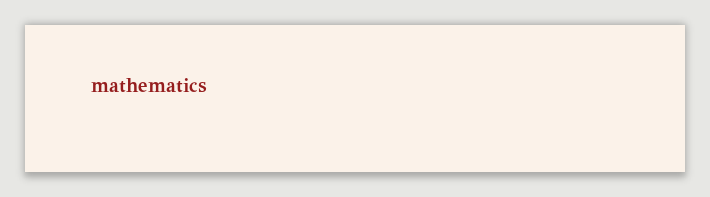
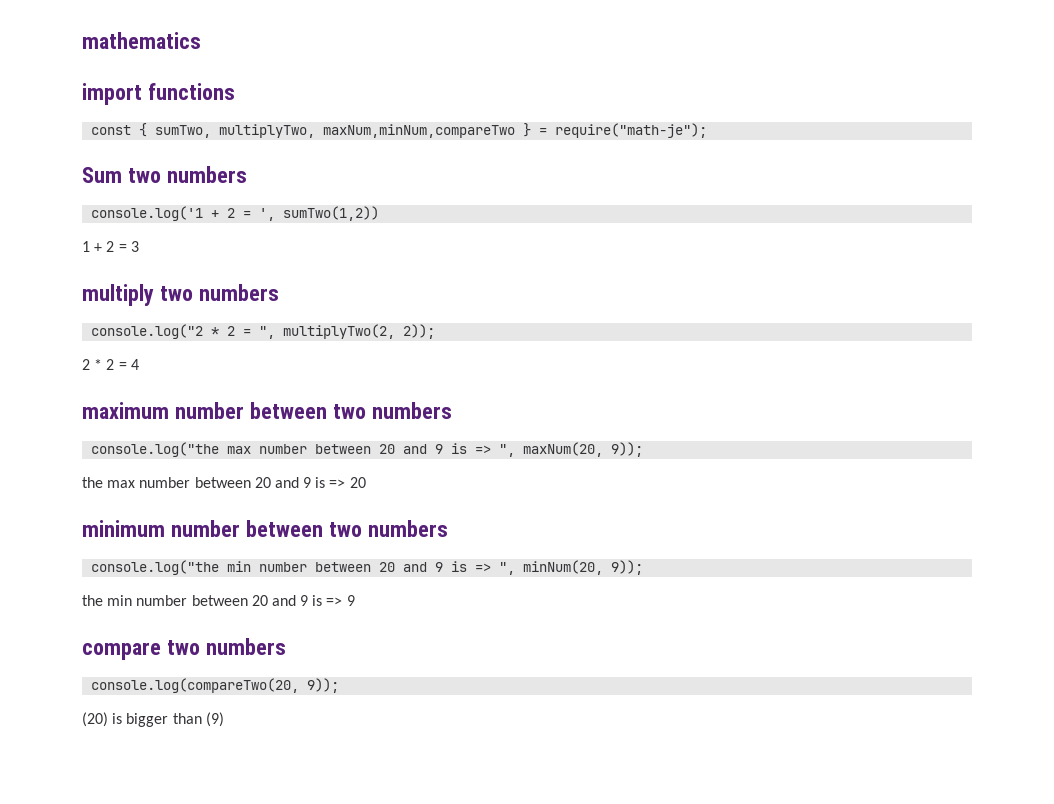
(207, 85) none -> [82,83,235,105] [91,123,708,138] [82,166,247,183] [91,206,380,221] [82,241,139,252] [82,284,279,306] [91,324,436,339] [82,359,139,370] [82,402,452,419] [91,442,644,457] [82,477,366,488] [82,520,448,537] [91,560,644,575] [82,595,355,606] [82,638,286,660] [91,678,340,693] [82,712,224,727] // import functions // const { sumTwo, multiplyTwo, maxNum,minNum,compareTwo } = require("math-je"); // Sum two numbers // console.log('1 + 2 = ', sumTwo(1,2)) // 1 + 2 = 3 // multiply two numbers // console.log("2 * 2 = ", multiplyTwo(2, 2)); // 2 * 2 = 4 // maximum number between two numbers // console.log("the max number between 20 and 9 is => ", maxNum(20, 9)); // the max number between 20 and 9 is => 20 // minimum number between two numbers // console.log("the min number between 20 and 9 is => ", minNum(20, 9)); // the min number between 20 and 9 is => 9 // compare two numbers // console.log(compareTwo(20, 9)); // (20) is bigger than (9)

